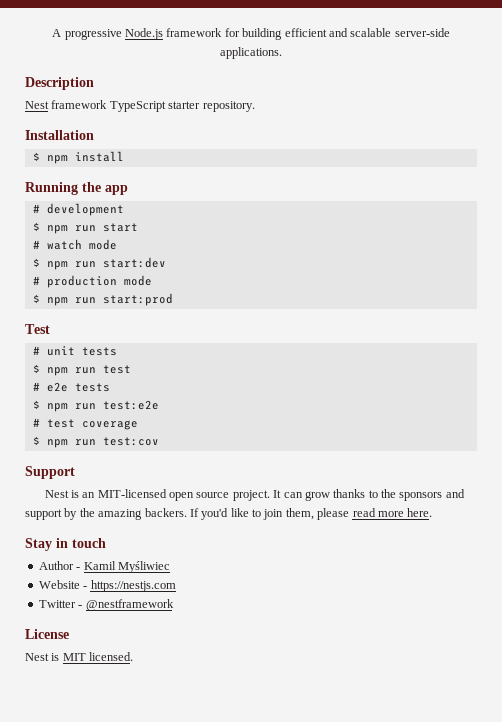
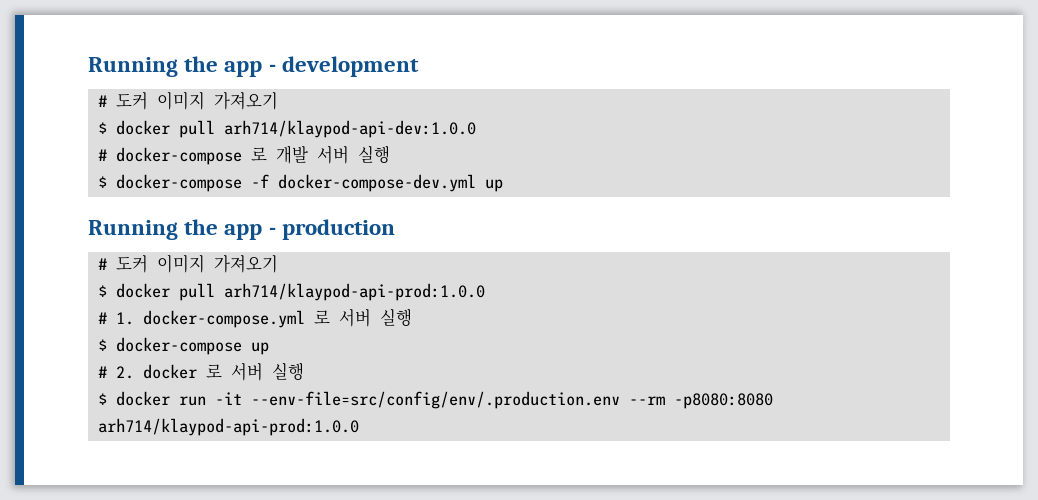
[52,28,450,40] [220,47,282,59] [25,77,94,90] [25,100,255,112] [25,130,94,140] [32,151,124,164] [25,182,128,195] [32,203,124,216] [32,222,138,234] [32,239,117,250] [32,257,166,270] [32,275,152,288] [32,293,173,306] [25,324,50,334] [32,346,117,356] [32,364,131,376] [32,382,110,392] [32,400,159,412] [32,418,138,430] [32,436,159,448] [25,466,75,479] [44,489,465,501] [25,508,433,520] [25,538,106,551] [38,561,170,573] [38,580,176,592] [38,599,174,611] [25,629,69,639] [25,652,134,661] A progressive Node.js framework for building efficient and scalable server-side applications. // Description // Nest framework TypeScript starter repository. // Installation // $ npm install // Running the app // # development // $ npm run start // # watch mode // $ npm run start:dev // # production mode // $ npm run start:prod // Test // # unit tests // $ npm run test // # e2e tests // $ npm run test:e2e // # test coverage // $ npm run test:cov // Support // Nest is an MIT-licensed open source project. It can grow thanks to the sponsors and support by the amazing backers. If you'd like to join them, please read more here. // Stay in touch // Author - Kamil Myśliwiec // Website - https://nestjs.com // Twitter - @nestframework // License // Nest is MIT licensed. -> [88,56,419,77] [98,91,279,110] [98,120,477,138] [98,145,391,165] [98,174,504,192] [88,219,395,240] [98,254,279,273] [98,283,486,301] [98,308,413,328] [98,337,270,355] [98,362,305,381] [98,391,774,409] [98,418,360,436] Running the app - development // # 도커 이미지 가져오기 // $ docker pull arh714/klaypod-api-dev:1.0.0 // # docker-compose 로 개발 서버 실행 // $ docker-compose -f docker-compose-dev.yml up // Running the app - production // # 도커 이미지 가져오기 // $ docker pull arh714/klaypod-api-prod:1.0.0 // # 1. docker-compose.yml 로 서버 실행 // $ docker-compose up // # 2. docker 로 서버 실행 // $ docker run -it --env-file=src/config/env/.production.env --rm -p8080:8080 arh714/klaypod-api-prod:1.0.0

